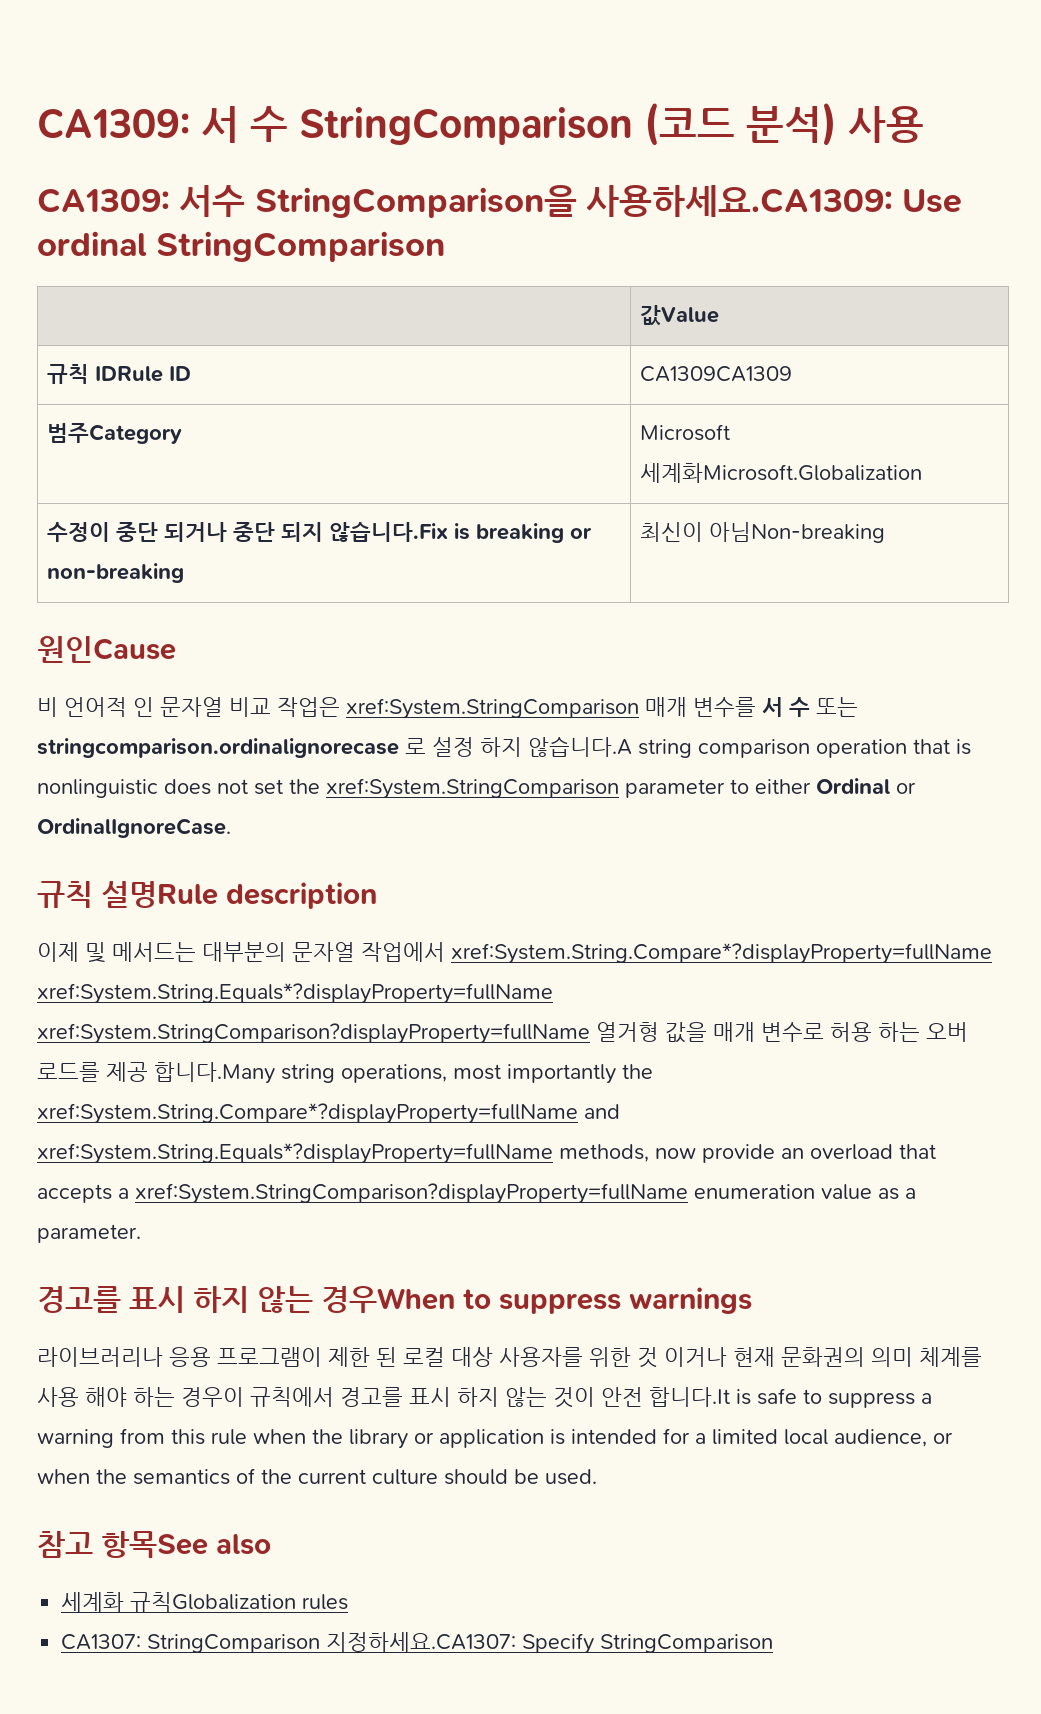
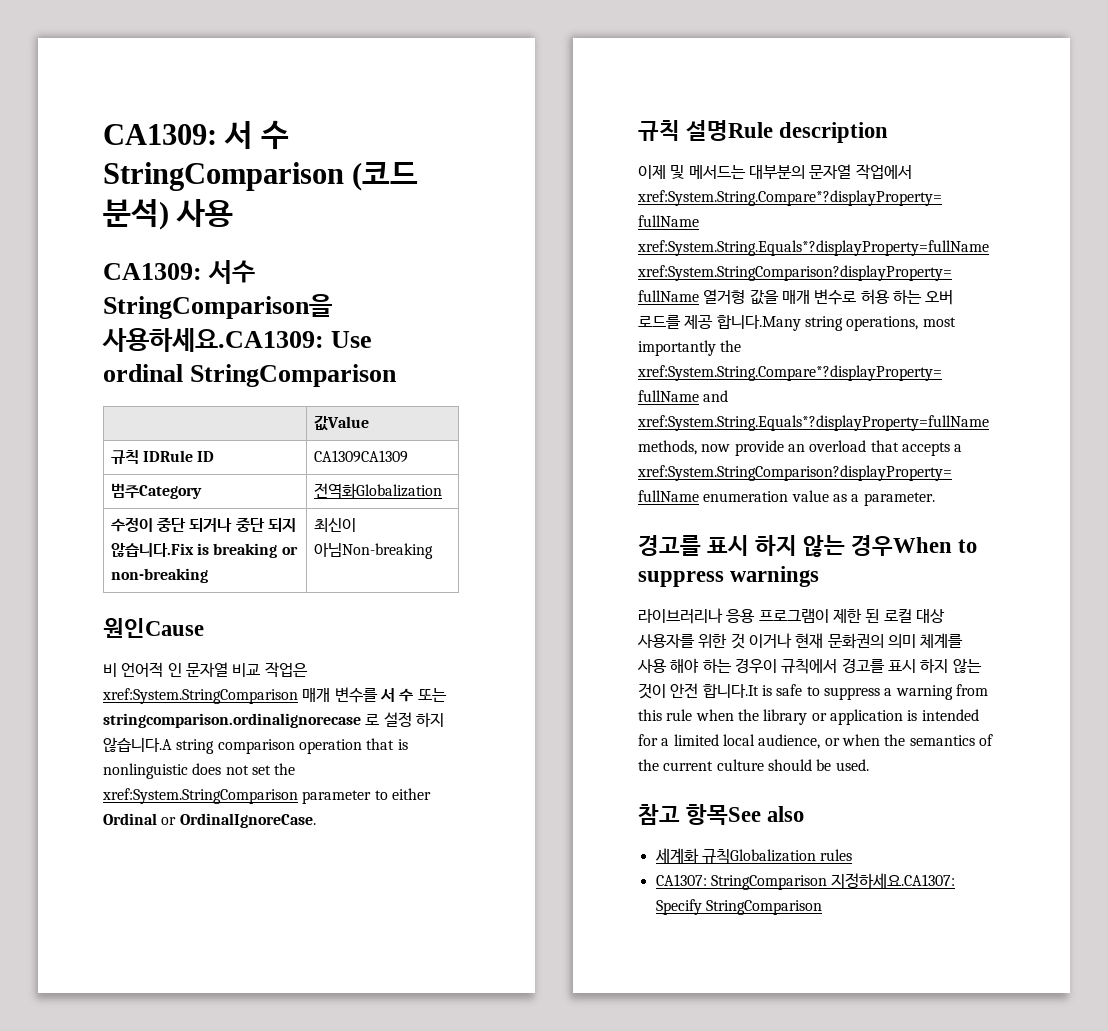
[639,424,730,441] [639,463,922,483] Microsoft 세계화Microsoft.Globalization -> [313,483,442,499] 전역화Globalization

